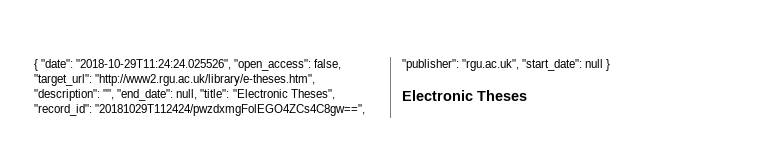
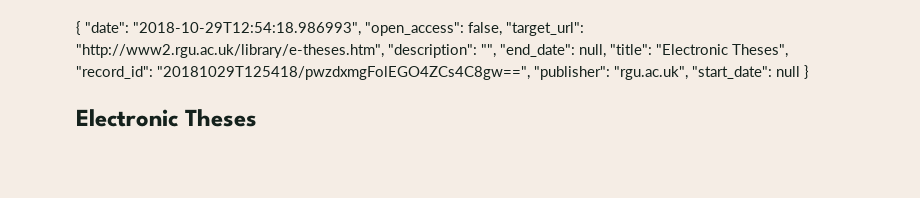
[76,59,232,70] "2018-10-29T11:24:24.025526", -> [133,22,361,36] "2018-10-29T12:54:18.986993",
[95,104,366,116] "20181029T112424/pwzdxmgFolEGO4ZCs4C8gw==", -> [157,66,530,80] "20181029T125418/pwzdxmgFolEGO4ZCs4C8gw==",

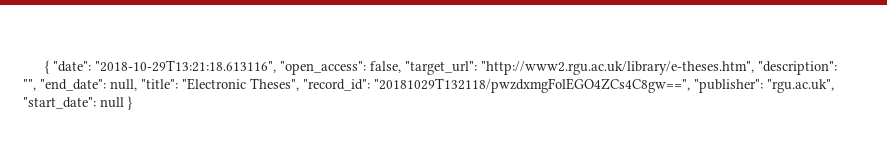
[133,22,361,36] "2018-10-29T12:54:18.986993", -> [95,60,277,73] "2018-10-29T13:21:18.613116",
[157,66,530,80] "20181029T125418/pwzdxmgFolEGO4ZCs4C8gw==", -> [374,78,690,93] "20181029T132118/pwzdxmgFolEGO4ZCs4C8gw==",
[76,109,257,127] // Electronic Theses -> (132, 103) none

